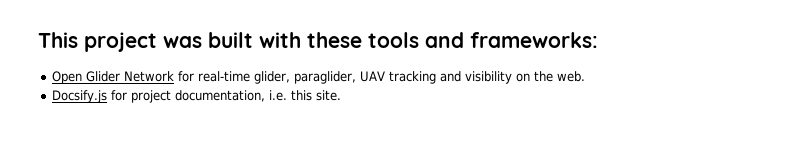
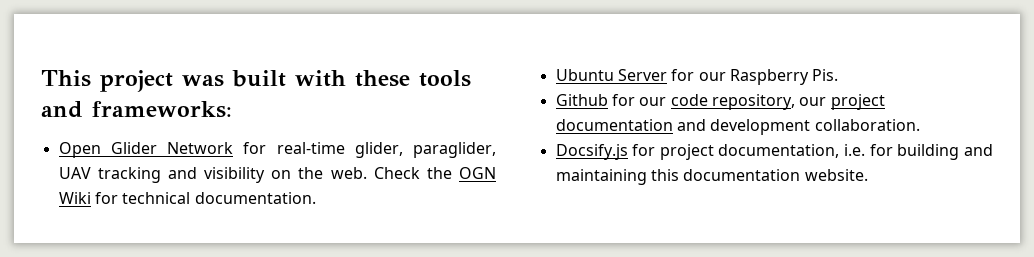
(586, 76) none -> [373,167,497,179] [58,192,316,204] [555,69,839,85] [555,94,885,110] [555,119,920,135] Check the OGN Wiki for technical documentation. // Ubuntu Server for our Raspberry Pis. // Github for our code repository, our project documentation and development collaboration.
[291,90,342,101] this site. -> [869,144,993,160] [555,169,868,185] for building and maintaining this documentation website.

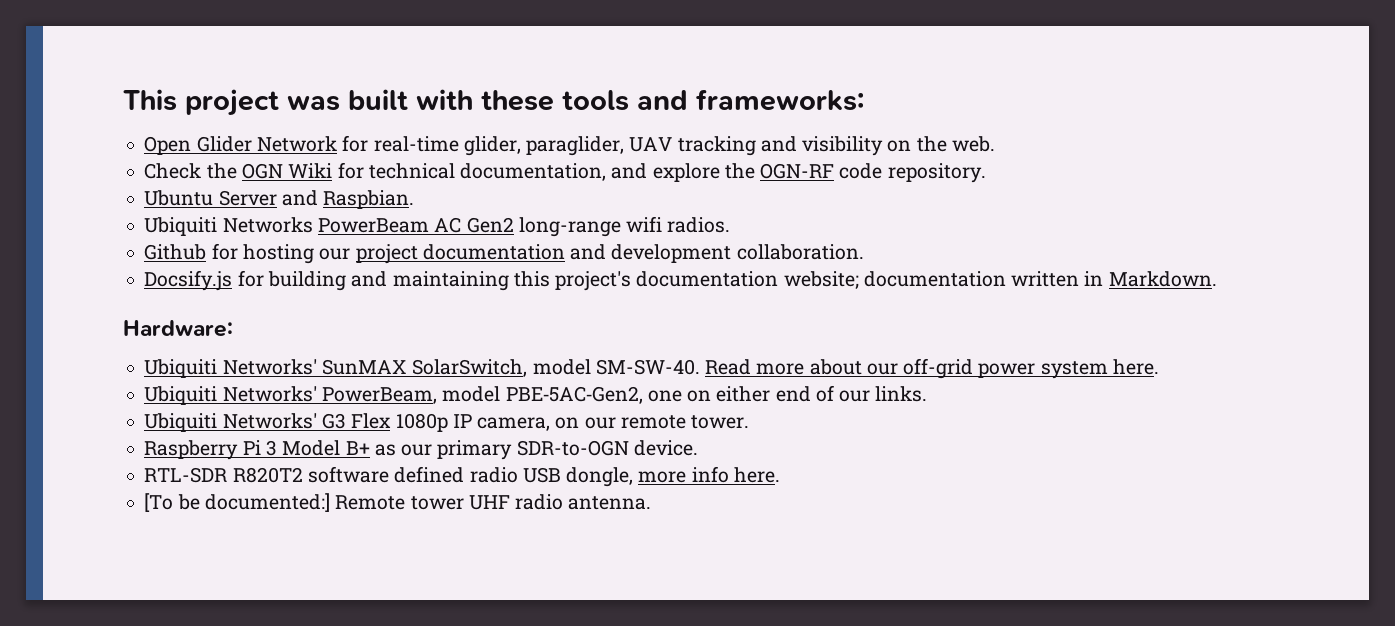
(367, 173) none -> (995, 144) //
[194,192,316,204] [555,69,839,85] documentation. // Ubuntu Server for our Raspberry Pis. -> [460,163,986,183] [144,190,415,209] [144,216,731,237] documentation, and explore the OGN-RF code repository. // Ubuntu Server and Raspbian. // Ubiquiti Networks PowerBeam AC Gen2 long-range wifi radios.
[639,94,795,110] our code repository, -> [242,244,314,264] hosting
[659,144,993,160] [555,169,868,185] project documentation, i.e. for building and maintaining this documentation website. -> [267,271,1217,291] [123,320,233,337] [144,358,1159,379] [144,385,928,405] [144,413,750,432] [144,440,698,460] [144,466,780,487] [144,493,652,512] building and maintaining this project's documentation website; documentation written in Markdown. // Hardware: // Ubiquiti Networks' SunMAX SolarSwitch, model SM-SW-40. Read more about our off-grid power system here. // Ubiquiti Networks' PowerBeam, model PBE‑5AC‑Gen2, one on either end of our links. // Ubiquiti Networks' G3 Flex 1080p IP camera, on our remote tower. // Raspberry Pi 3 Model B+ as our primary SDR-to-OGN device. // RTL-SDR R820T2 software defined radio USB dongle, more info here. // [To be documented:] Remote tower UHF radio antenna.

